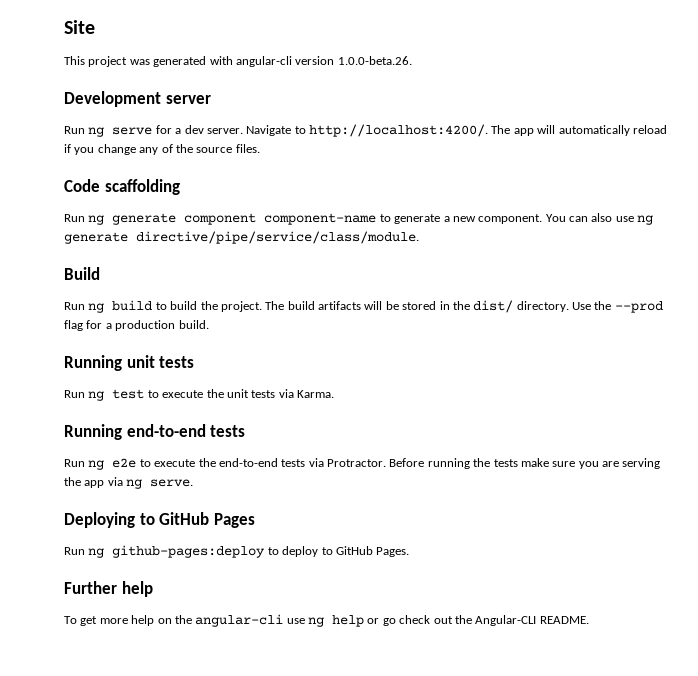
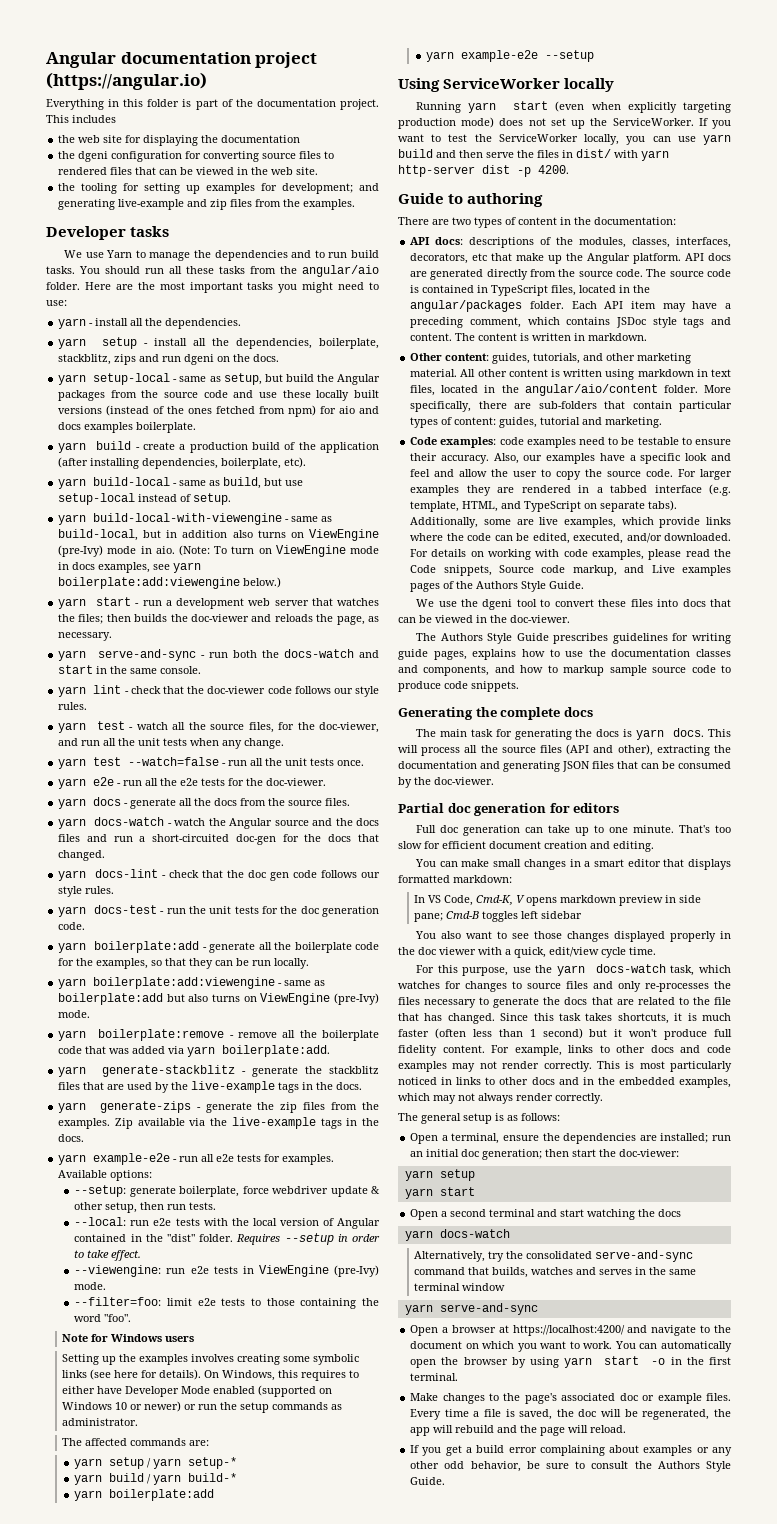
[64,20,95,34] [64,56,412,67] [64,91,211,107] [64,124,667,137] [64,144,260,155] [64,179,180,195] [64,213,654,225] [64,231,419,244] [64,267,100,280] [64,300,663,313] [64,320,209,331] [64,355,195,371] [64,389,334,401] [64,424,246,440] [64,458,661,470] [64,477,194,489] [64,512,255,528] [64,545,410,558] [64,581,153,597] [64,614,589,627] Site // This project was generated with angular-cli version 1.0.0-beta.26. // Development server // Run ng serve for a dev server. Navigate to http://localhost:4200/. The app will automatically reload if you change any of the source files. // Code scaffolding // Run ng generate component component-name to generate a new component. You can also use ng generate directive/pipe/service/class/module. // Build // Run ng build to build the project. The build artifacts will be stored in the dist/ directory. Use the --prod flag for a production build. // Running unit tests // Run ng test to execute the unit tests via Karma. // Running end-to-end tests // Run ng e2e to execute the end-to-end tests via Protractor. Before running the tests make sure you are serving the app via ng serve. // Deploying to GitHub Pages // Run ng github-pages:deploy to deploy to GitHub Pages. // Further help // To get more help on the angular-cli use ng help or go check out the Angular-CLI README. -> [46,52,318,68] [46,72,207,90] [46,99,379,110] [46,115,116,123] [58,135,301,146] [58,151,335,162] [58,167,319,175] [58,183,380,194] [58,199,356,210] [46,226,170,240] [64,250,379,261] [46,265,379,277] [46,282,379,293] [46,300,67,306] [58,318,242,329] [58,337,379,349] [58,354,280,365] [58,373,380,385] [58,390,380,401] [58,405,380,417] [58,422,197,433] [58,441,379,453] [58,457,307,469] [58,477,304,489] [58,493,232,505] [58,513,333,525] [58,529,379,541] [58,545,379,557] [58,562,202,573] [58,577,282,589] [58,597,379,609] [58,614,379,625] [58,632,113,641] [58,649,379,661] [58,665,202,674] [58,685,379,697] [58,702,88,710] [58,721,379,733] [58,738,285,749] [58,757,365,769] [58,777,327,789] [58,797,351,809] [58,817,380,829] [58,834,379,845] [58,850,106,861] [58,869,380,881] [58,886,115,897] [58,905,379,917] [58,922,86,930] [58,941,379,953] [58,958,310,969] [58,977,326,989] [58,993,379,1005] [58,1010,91,1018] [58,1029,380,1041] [58,1045,331,1057] [58,1065,379,1077] [58,1081,363,1093] [58,1101,380,1113] [58,1117,380,1129] [58,1134,85,1142] [58,1153,335,1165] [58,1170,153,1181] [74,1185,380,1197] [74,1202,217,1213] [74,1217,381,1229] [74,1233,380,1245] [74,1250,142,1261] [74,1265,379,1277] [74,1282,107,1290] [74,1297,380,1309] [74,1314,132,1322] [62,1334,195,1342] [62,1354,360,1365] [62,1369,360,1381] [62,1385,333,1397] [62,1401,343,1413] [62,1418,139,1426] [62,1438,210,1446] [74,1457,238,1469] [74,1473,238,1485] [74,1489,215,1501] [426,50,595,62] [398,78,615,92] [416,101,731,113] [398,117,731,129] [398,134,731,145] [398,149,669,161] [398,165,569,177] [398,193,544,207] [398,217,676,228] [410,237,731,248] [410,253,731,264] [410,269,731,280] [410,285,651,296] [410,300,731,312] [410,317,731,328] [410,333,648,341] [410,353,692,364] [410,369,731,380] [410,384,731,396] [410,401,732,412] [410,417,663,428] [410,437,731,448] [410,453,731,464] [410,469,732,480] [410,484,731,496] [410,500,678,512] [410,517,731,528] [410,533,731,544] [410,549,731,560] [410,565,731,576] [410,581,585,592] [416,599,731,610] [398,615,570,623] [416,633,731,644] [398,649,731,660] [398,665,731,676] [398,681,519,692] [398,707,593,720] [416,728,731,740] [398,744,731,756] [398,761,731,772] [398,777,494,788] [398,803,620,816] [416,825,731,836] [398,841,654,852] [415,859,731,870] [398,875,512,883] [414,895,702,906] [414,911,583,922] [415,931,731,942] [398,947,656,958] [416,964,731,976] [398,981,731,992] [398,997,731,1008] [398,1013,731,1024] [398,1028,732,1040] [398,1045,731,1056] [398,1061,732,1072] [398,1077,731,1088] [398,1093,603,1104] [398,1113,560,1124] [410,1133,731,1144] [410,1149,680,1160] [404,1169,475,1181] [404,1187,475,1199] [410,1209,682,1220] [404,1229,510,1241] [414,1250,694,1262] [414,1267,697,1278] [414,1283,506,1291] [404,1303,538,1315] [410,1325,731,1336] [410,1341,732,1352] [410,1356,731,1368] [410,1373,459,1381] [410,1393,731,1404] [410,1409,731,1420] [410,1425,627,1436] [410,1445,732,1456] [410,1461,731,1472] [410,1477,446,1485] Angular documentation project (https://angular.io) // Everything in this folder is part of the documentation project. This includes // the web site for displaying the documentation // the dgeni configuration for converting source files to rendered files that can be viewed in the web site. // the tooling for setting up examples for development; and generating live-example and zip files from the examples. // Developer tasks // We use Yarn to manage the dependencies and to run build tasks. You should run all these tasks from the angular/aio folder. Here are the most important tasks you might need to use: // yarn - install all the dependencies. // yarn setup - install all the dependencies, boilerplate, stackblitz, zips and run dgeni on the docs. // yarn setup-local - same as setup, but build the Angular packages from the source code and use these locally built versions (instead of the ones fetched from npm) for aio and docs examples boilerplate. // yarn build - create a production build of the application (after installing dependencies, boilerplate, etc). // yarn build-local - same as build, but use setup-local instead of setup. // yarn build-local-with-viewengine - same as build-local, but in addition also turns on ViewEngine (pre-Ivy) mode in aio. (Note: To turn on ViewEngine mode in docs examples, see yarn boilerplate:add:viewengine below.) // yarn start - run a development web server that watches the files; then builds the doc-viewer and reloads the page, as necessary. // yarn serve-and-sync - run both the docs-watch and start in the same console. // yarn lint - check that the doc-viewer code follows our style rules. // yarn test - watch all the source files, for the doc-viewer, and run all the unit tests when any change. // yarn test --watch=false - run all the unit tests once. // yarn e2e - run all the e2e tests for the doc-viewer. // yarn docs - generate all the docs from the source files. // yarn docs-watch - watch the Angular source and the docs files and run a short-circuited doc-gen for the docs that changed. // yarn docs-lint - check that the doc gen code follows our style rules. // yarn docs-test - run the unit tests for the doc generation code. // yarn boilerplate:add - generate all the boilerplate code for the examples, so that they can be run locally. // yarn boilerplate:add:viewengine - same as boilerplate:add but also turns on ViewEngine (pre-Ivy) mode. // yarn boilerplate:remove - remove all the boilerplate code that was added via yarn boilerplate:add. // yarn generate-stackblitz - generate the stackblitz files that are used by the live-example tags in the docs. // yarn generate-zips - generate the zip files from the examples. Zip available via the live-example tags in the docs. // yarn example-e2e - run all e2e tests for examples. Available options: // --setup: generate boilerplate, force webdriver update & other setup, then run tests. // --local: run e2e tests with the local version of Angular contained in the "dist" folder. Requires --setup in order to take effect. // --viewengine: run e2e tests in ViewEngine (pre-Ivy) mode. // --filter=foo: limit e2e tests to those containing the word "foo". // Note for Windows users // Setting up the examples involves creating some symbolic links (see here for details). On Windows, this requires to either have Developer Mode enabled (supported on Windows 10 or newer) or run the setup commands as administrator. // The affected commands are: // yarn setup / yarn setup-* // yarn build / yarn build-* // yarn boilerplate:add // yarn example-e2e --setup // Using ServiceWorker locally // Running yarn start (even when explicitly targeting production mode) does not set up the ServiceWorker. If you want to test the ServiceWorker locally, you can use yarn build and then serve the files in dist/ with yarn http-server dist -p 4200. // Guide to authoring // There are two types of content in the documentation: // API docs: descriptions of the modules, classes, interfaces, decorators, etc that make up the Angular platform. API docs are generated directly from the source code. The source code is contained in TypeScript files, located in the angular/packages folder. Each API item may have a preceding comment, which contains JSDoc style tags and content. The content is written in markdown. // Other content: guides, tutorials, and other marketing material. All other content is written using markdown in text files, located in the angular/aio/content folder. More specifically, there are sub-folders that contain particular types of content: guides, tutorial and marketing. // Code examples: code examples need to be testable to ensure their accuracy. Also, our examples have a specific look and feel and allow the user to copy the source code. For larger examples they are rendered in a tabbed interface (e.g. template, HTML, and TypeScript on separate tabs). Additionally, some are live examples, which provide links where the code can be edited, executed, and/or downloaded. For details on working with code examples, please read the Code snippets, Source code markup, and Live examples pages of the Authors Style Guide. // We use the dgeni tool to convert these files into docs that can be viewed in the doc-viewer. // The Authors Style Guide prescribes guidelines for writing guide pages, explains how to use the documentation classes and components, and how to markup sample source code to produce code snippets. // Generating the complete docs // The main task for generating the docs is yarn docs. This will process all the source files (API and other), extracting the documentation and generating JSON files that can be consumed by the doc-viewer. // Partial doc generation for editors // Full doc generation can take up to one minute. That's too slow for efficient document creation and editing. // You can make small changes in a smart editor that displays formatted markdown: // In VS Code, Cmd-K, V opens markdown preview in side pane; Cmd-B toggles left sidebar // You also want to see those changes displayed properly in the doc viewer with a quick, edit/view cycle time. // For this purpose, use the yarn docs-watch task, which watches for changes to source files and only re-processes the files necessary to generate the docs that are related to the file that has changed. Since this task takes shortcuts, it is much faster (often less than 1 second) but it won't produce full fidelity content. For example, links to other docs and code examples may not render correctly. This is most particularly noticed in links to other docs and in the embedded examples, which may not always render correctly. // The general setup is as follows: // Open a terminal, ensure the dependencies are installed; run an initial doc generation; then start the doc-viewer: // yarn setup // yarn start // Open a second terminal and start watching the docs // yarn docs-watch // Alternatively, try the consolidated serve-and-sync command that builds, watches and serves in the same terminal window // yarn serve-and-sync // Open a browser at https://localhost:4200/ and navigate to the document on which you want to work. You can automatically open the browser by using yarn start -o in the first terminal. // Make changes to the page's associated doc or example files. Every time a file is saved, the doc will be regenerated, the app will rebuild and the page will reload. // If you get a build error complaining about examples or any other odd behavior, be sure to consult the Authors Style Guide.

